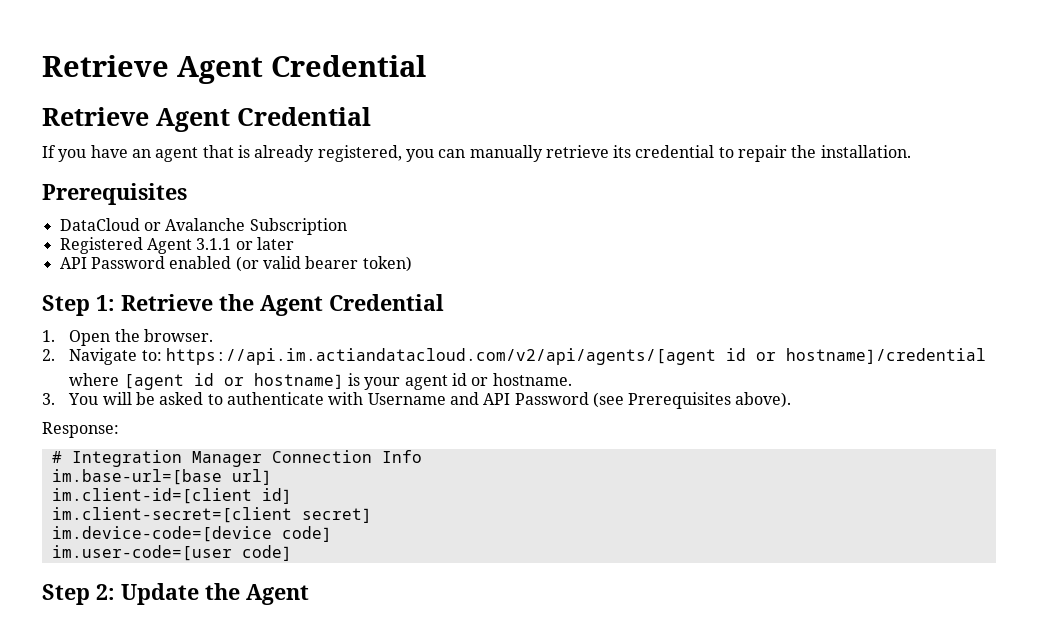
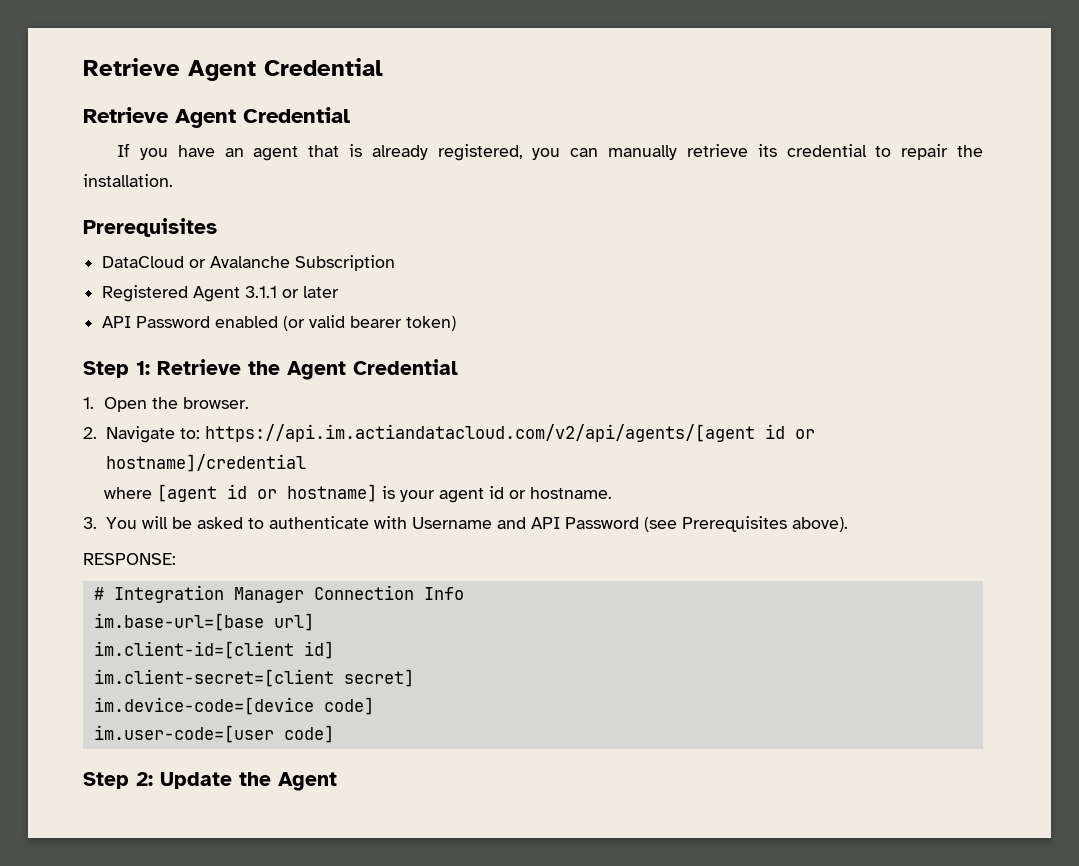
[42,422,119,438] Response: -> [83,553,176,565] RESPONSE:

